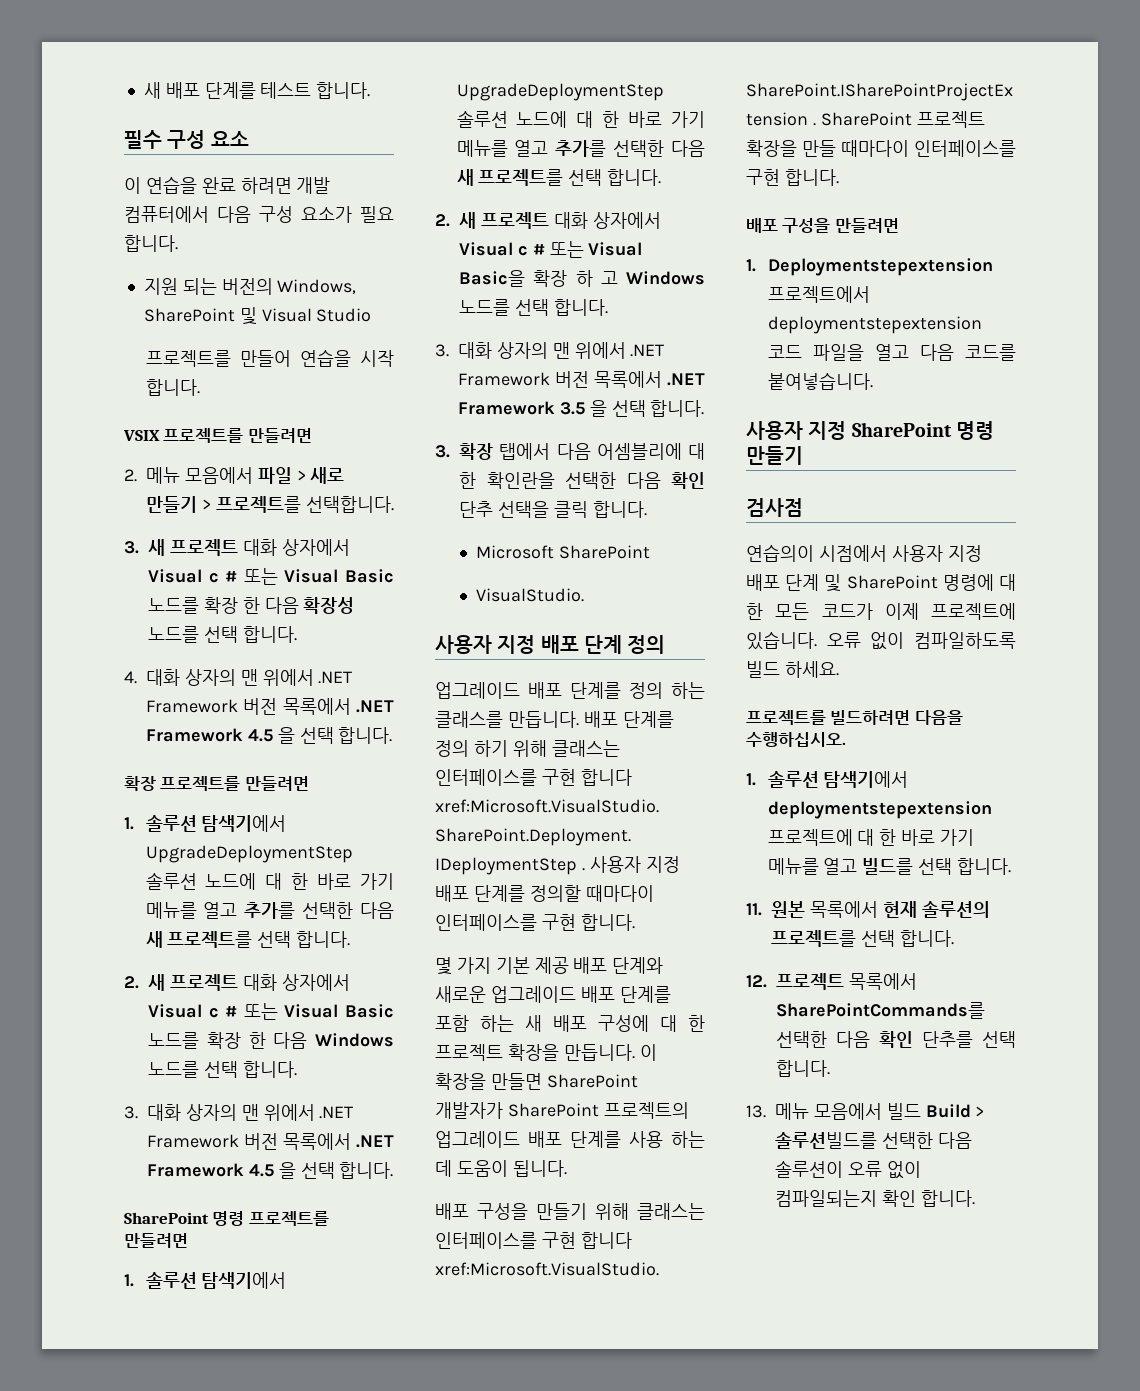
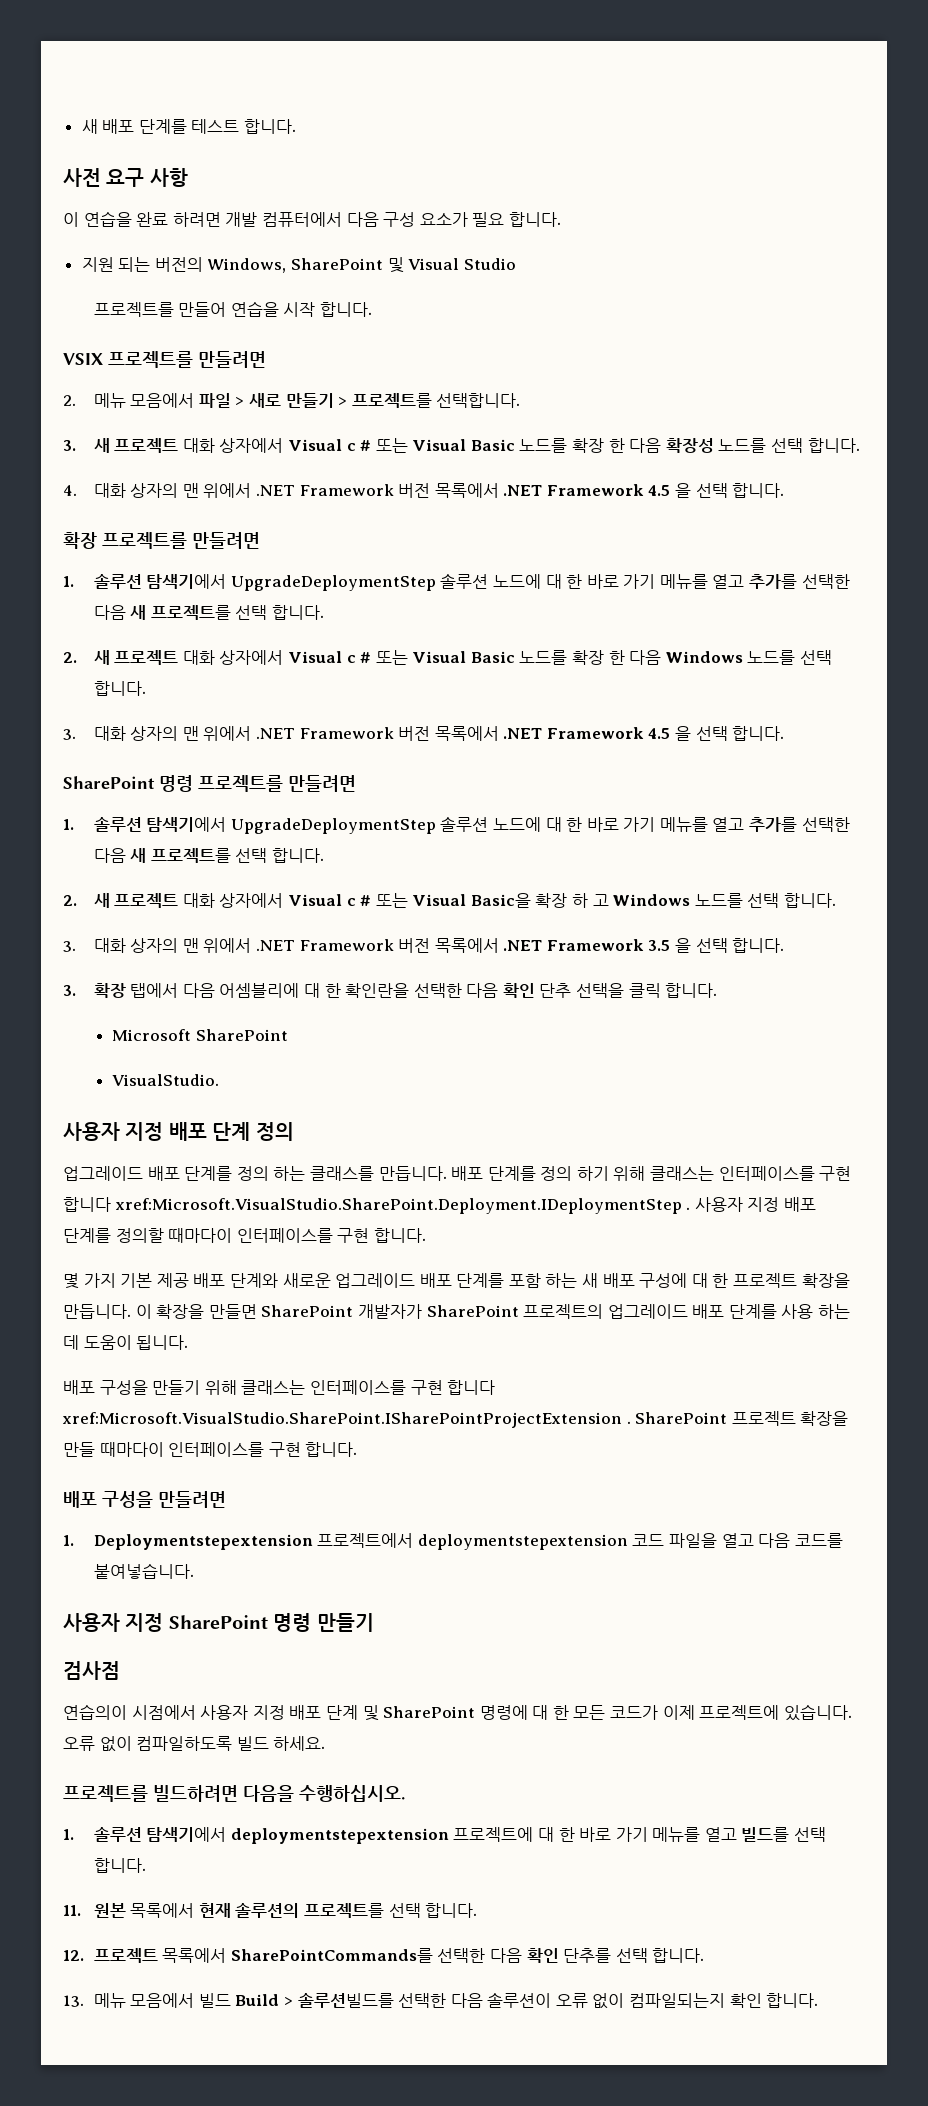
[124,130,249,149] 필수 구성 요소 -> [63,168,188,187] 사전 요구 사항

